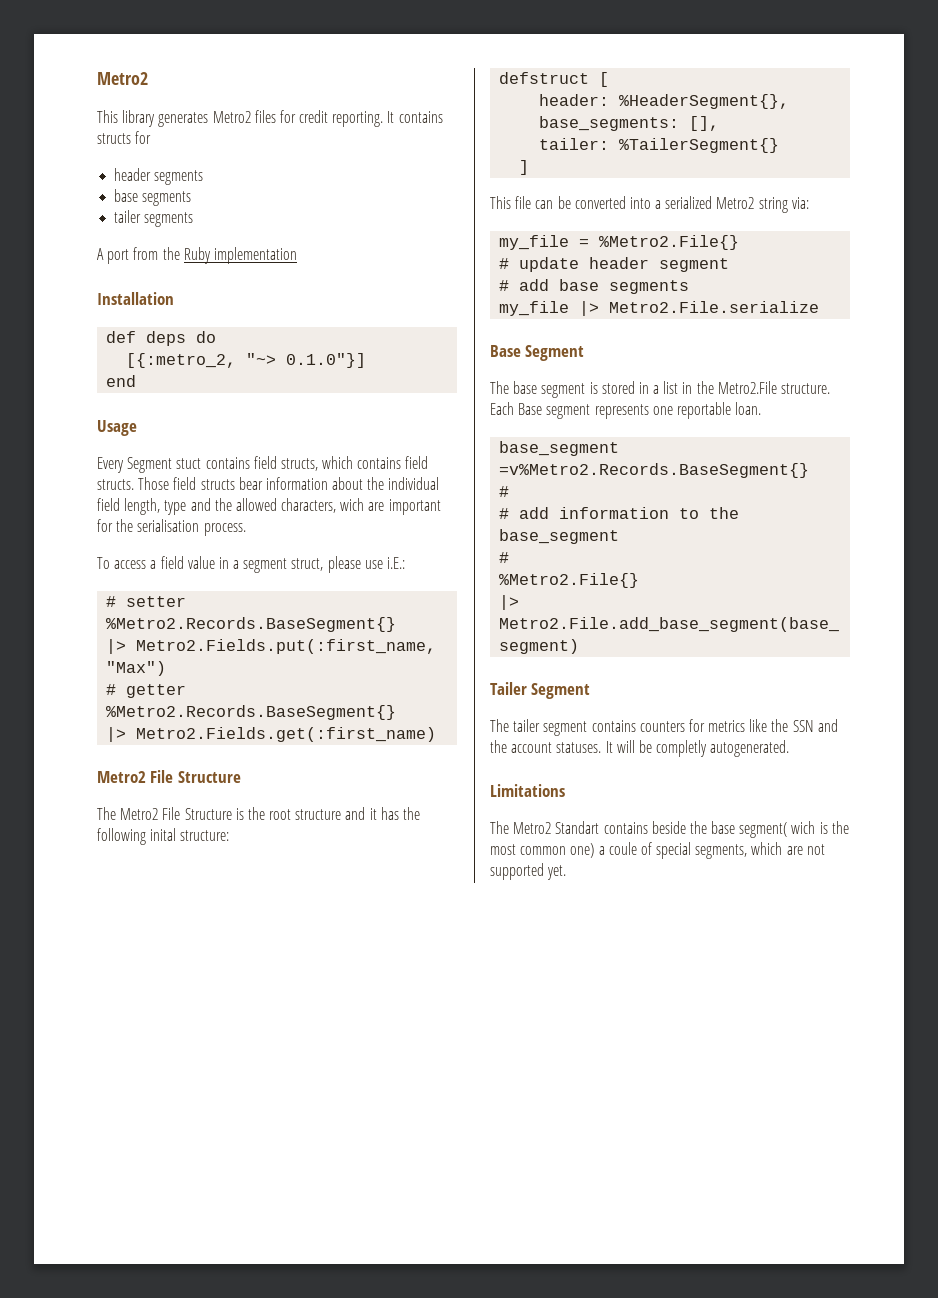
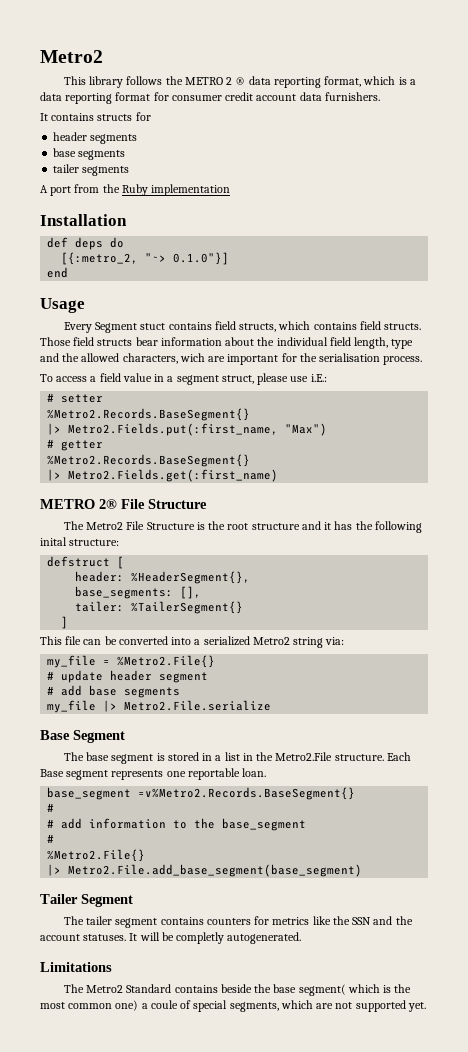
[158,110,384,127] generates Metro2 files for credit reporting. -> [126,76,416,88] [40,92,380,104] follows the METRO 2 ® data reporting format, which is a data reporting format for consumer credit account data furnishers. //
[97,771,146,783] Metro2 -> [40,499,117,509] METRO 2®
[555,821,600,834] Standart -> [126,984,172,993] Standard
[791,821,816,834] wich -> [347,984,380,993] which

